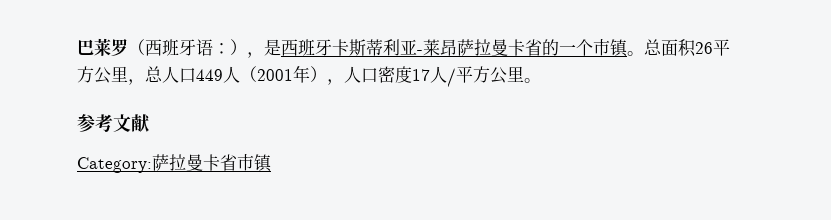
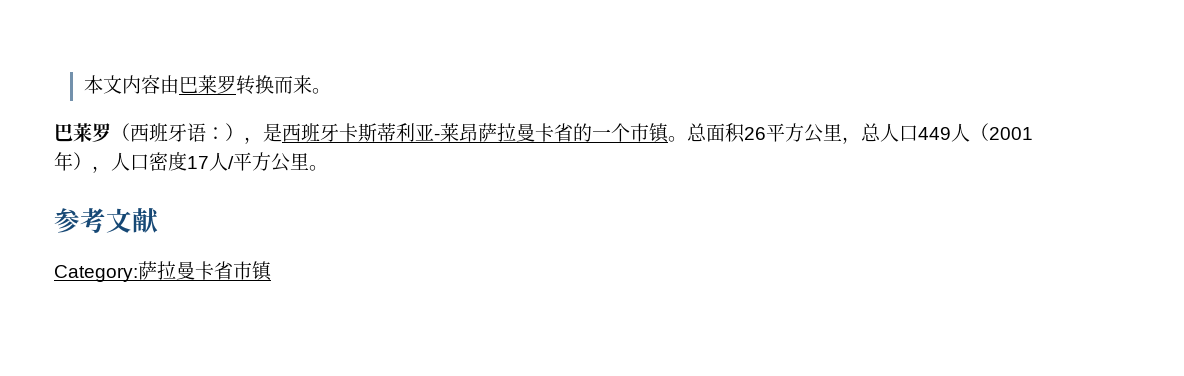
(77, 47) none -> [83,75,331,95] 本文内容由巴莱罗转换而来。 //

